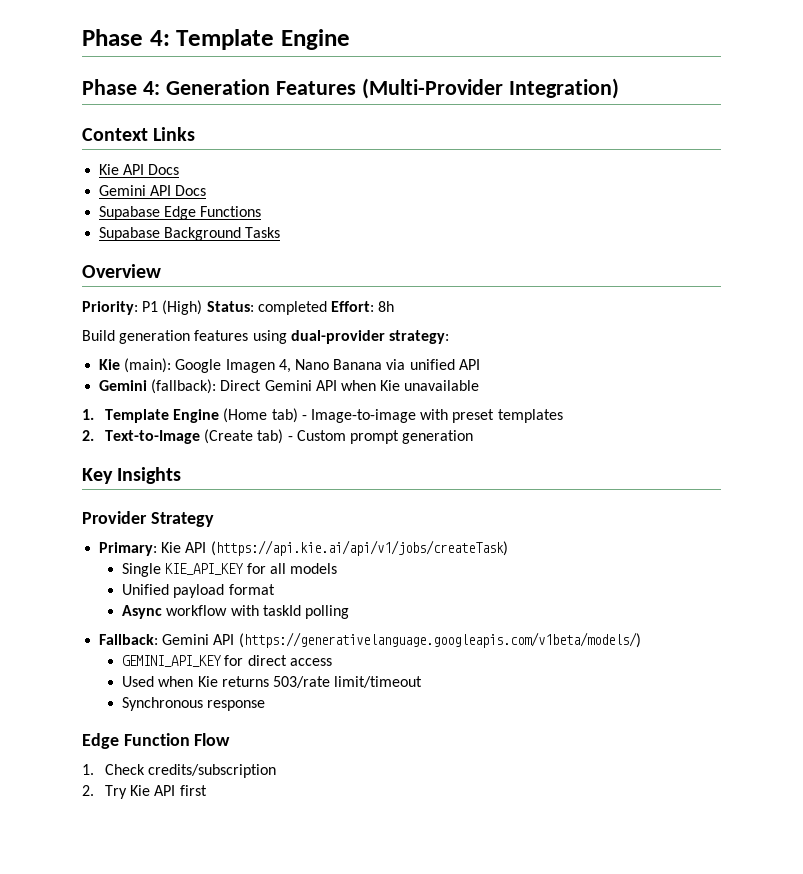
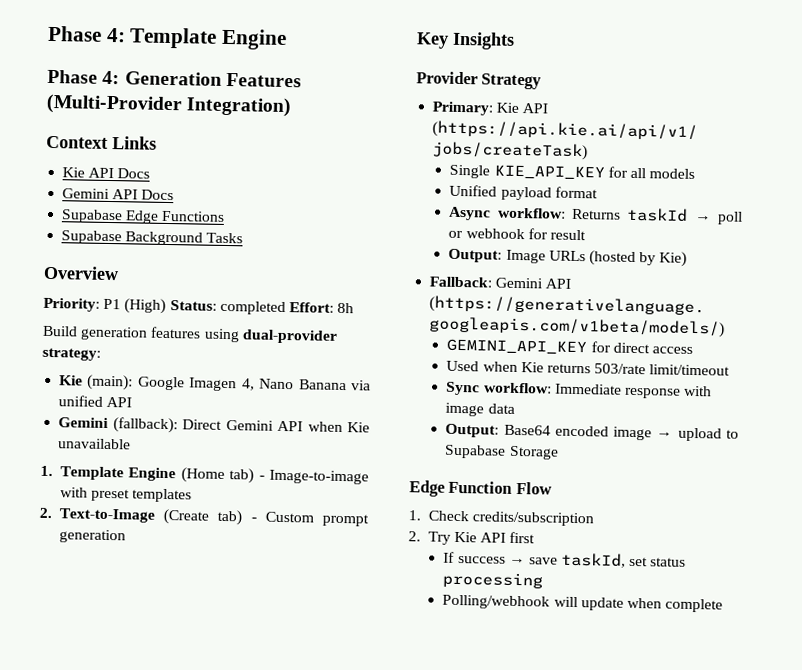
[166,605,349,619] workflow with taskId polling -> [497,207,743,225] [448,228,586,241] [448,248,688,267] workflow: Returns taskId → poll or webhook for result // Output: Image URLs (hosted by Kie)
[122,697,266,711] Synchronous response -> [445,381,713,399] [445,402,515,417] [445,423,739,442] [444,444,559,460] Sync workflow: Immediate response with image data // Output: Base64 encoded image → upload to Supabase Storage
(207, 790) none -> [443,551,687,568] [442,571,544,589] [442,594,724,613] // If success → save taskId, set status processing // Polling/webhook will update when complete

